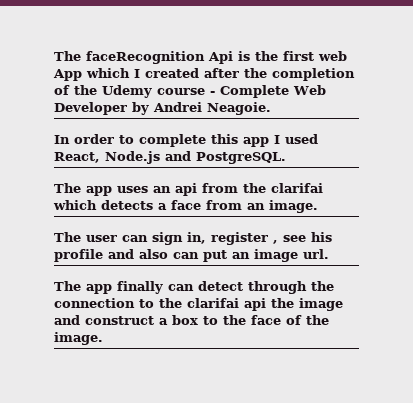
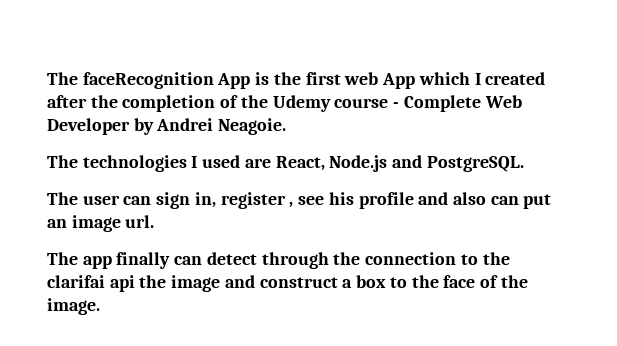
[208,51,233,64] Api -> [217,73,251,89] App
[54,134,269,147] In order to complete this app -> [47,155,187,172] The technologies
(318, 139) none -> [244,158,271,168] are
[54,183,323,196] [53,200,318,213] // The app uses an api from the clarifai which detects a face from an image. -> (524, 164) none

